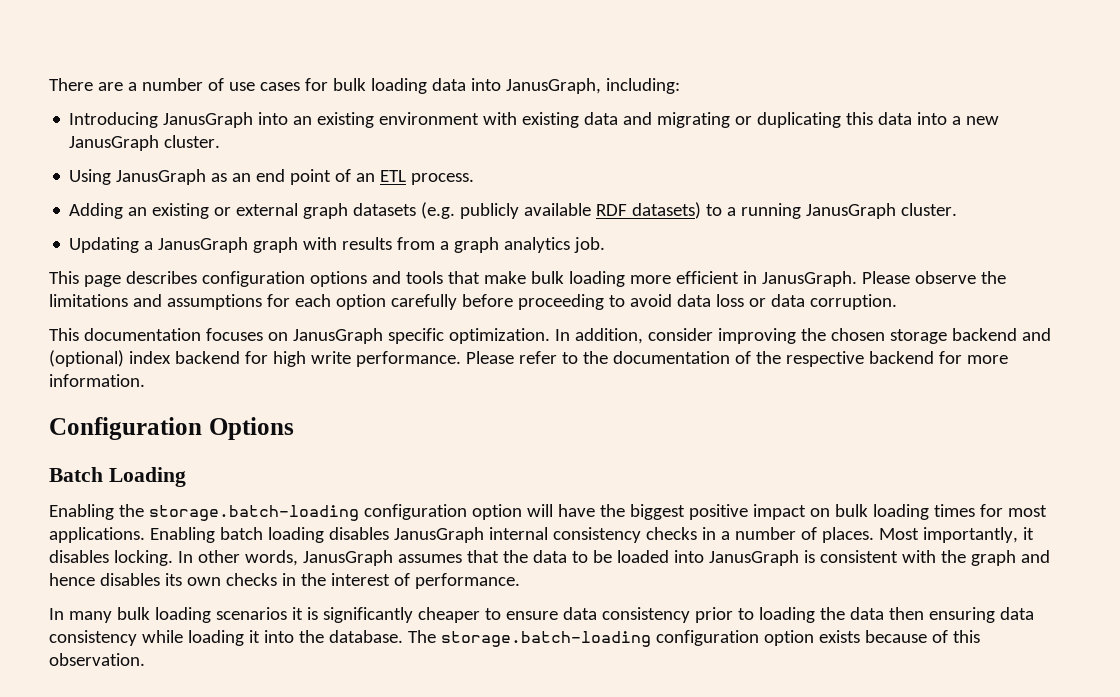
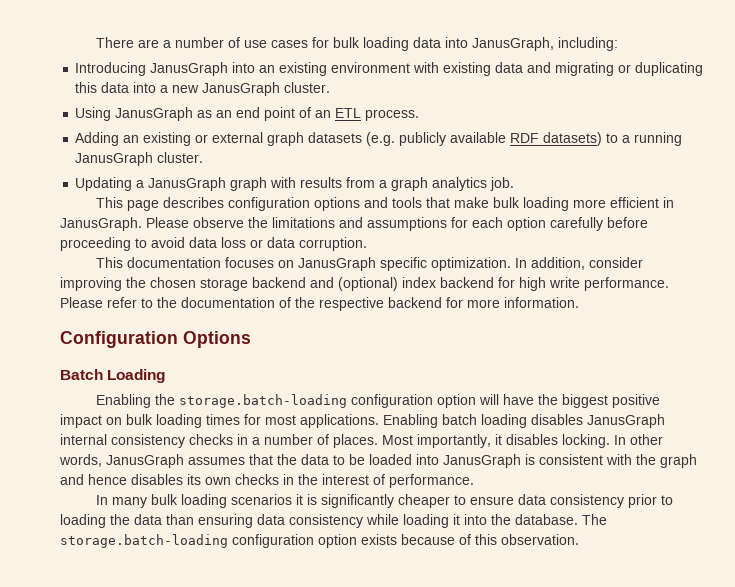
[888,607,924,620] then -> [166,514,194,525] than

